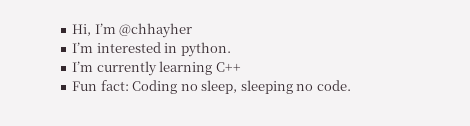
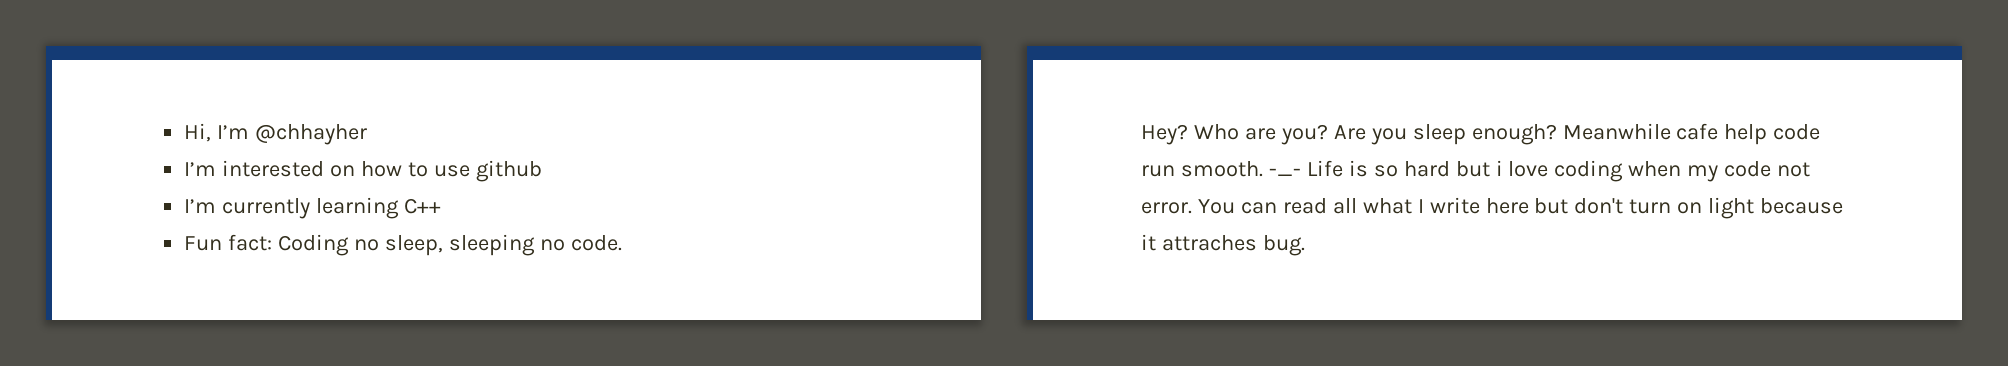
[164,42,231,57] in python. -> [330,160,542,182] on how to use github
(351, 85) none -> [1141,123,1821,145] [1141,160,1811,182] [1141,197,1844,219] [1141,234,1305,256] // Hey? Who are you? Are you sleep enough? Meanwhile cafe help code run smooth. -_- Life is so hard but i love coding when my code not error. You can read all what I write here but don't turn on light because it attraches bug.

